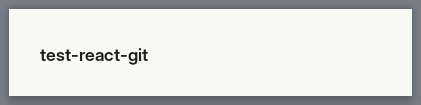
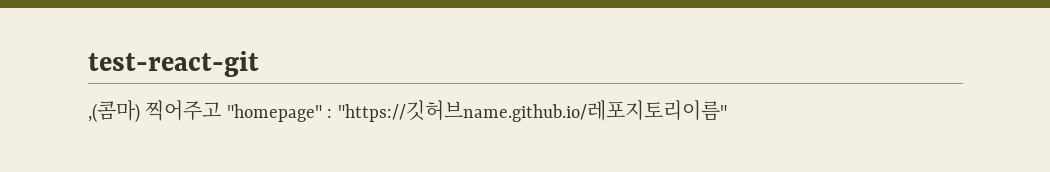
(148, 56) none -> [88,100,727,123] // ,(콤마) 찍어주고 "homepage" : "https://깃허브name.github.io/레포지토리이름"

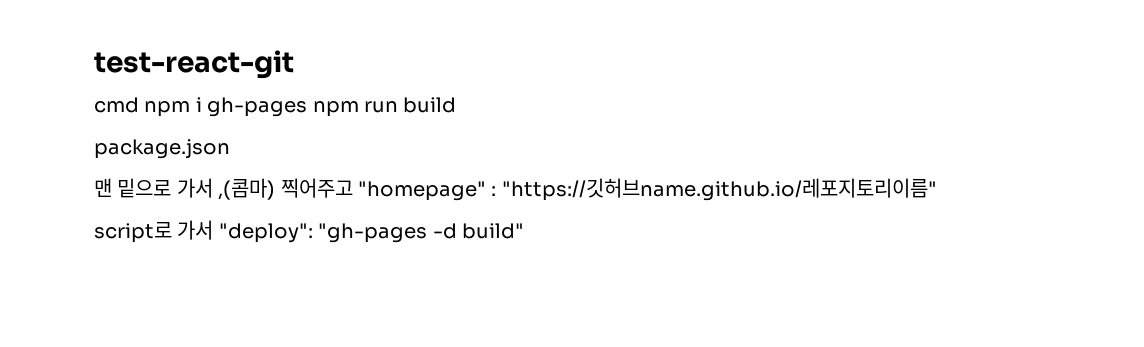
(259, 64) none -> [94,97,457,117] [94,139,230,159] [94,178,213,198] cmd npm i gh-pages npm run build // package.json // 맨 밑으로 가서
(727, 111) none -> [94,220,524,243] // script로 가서 "deploy": "gh-pages -d build"

